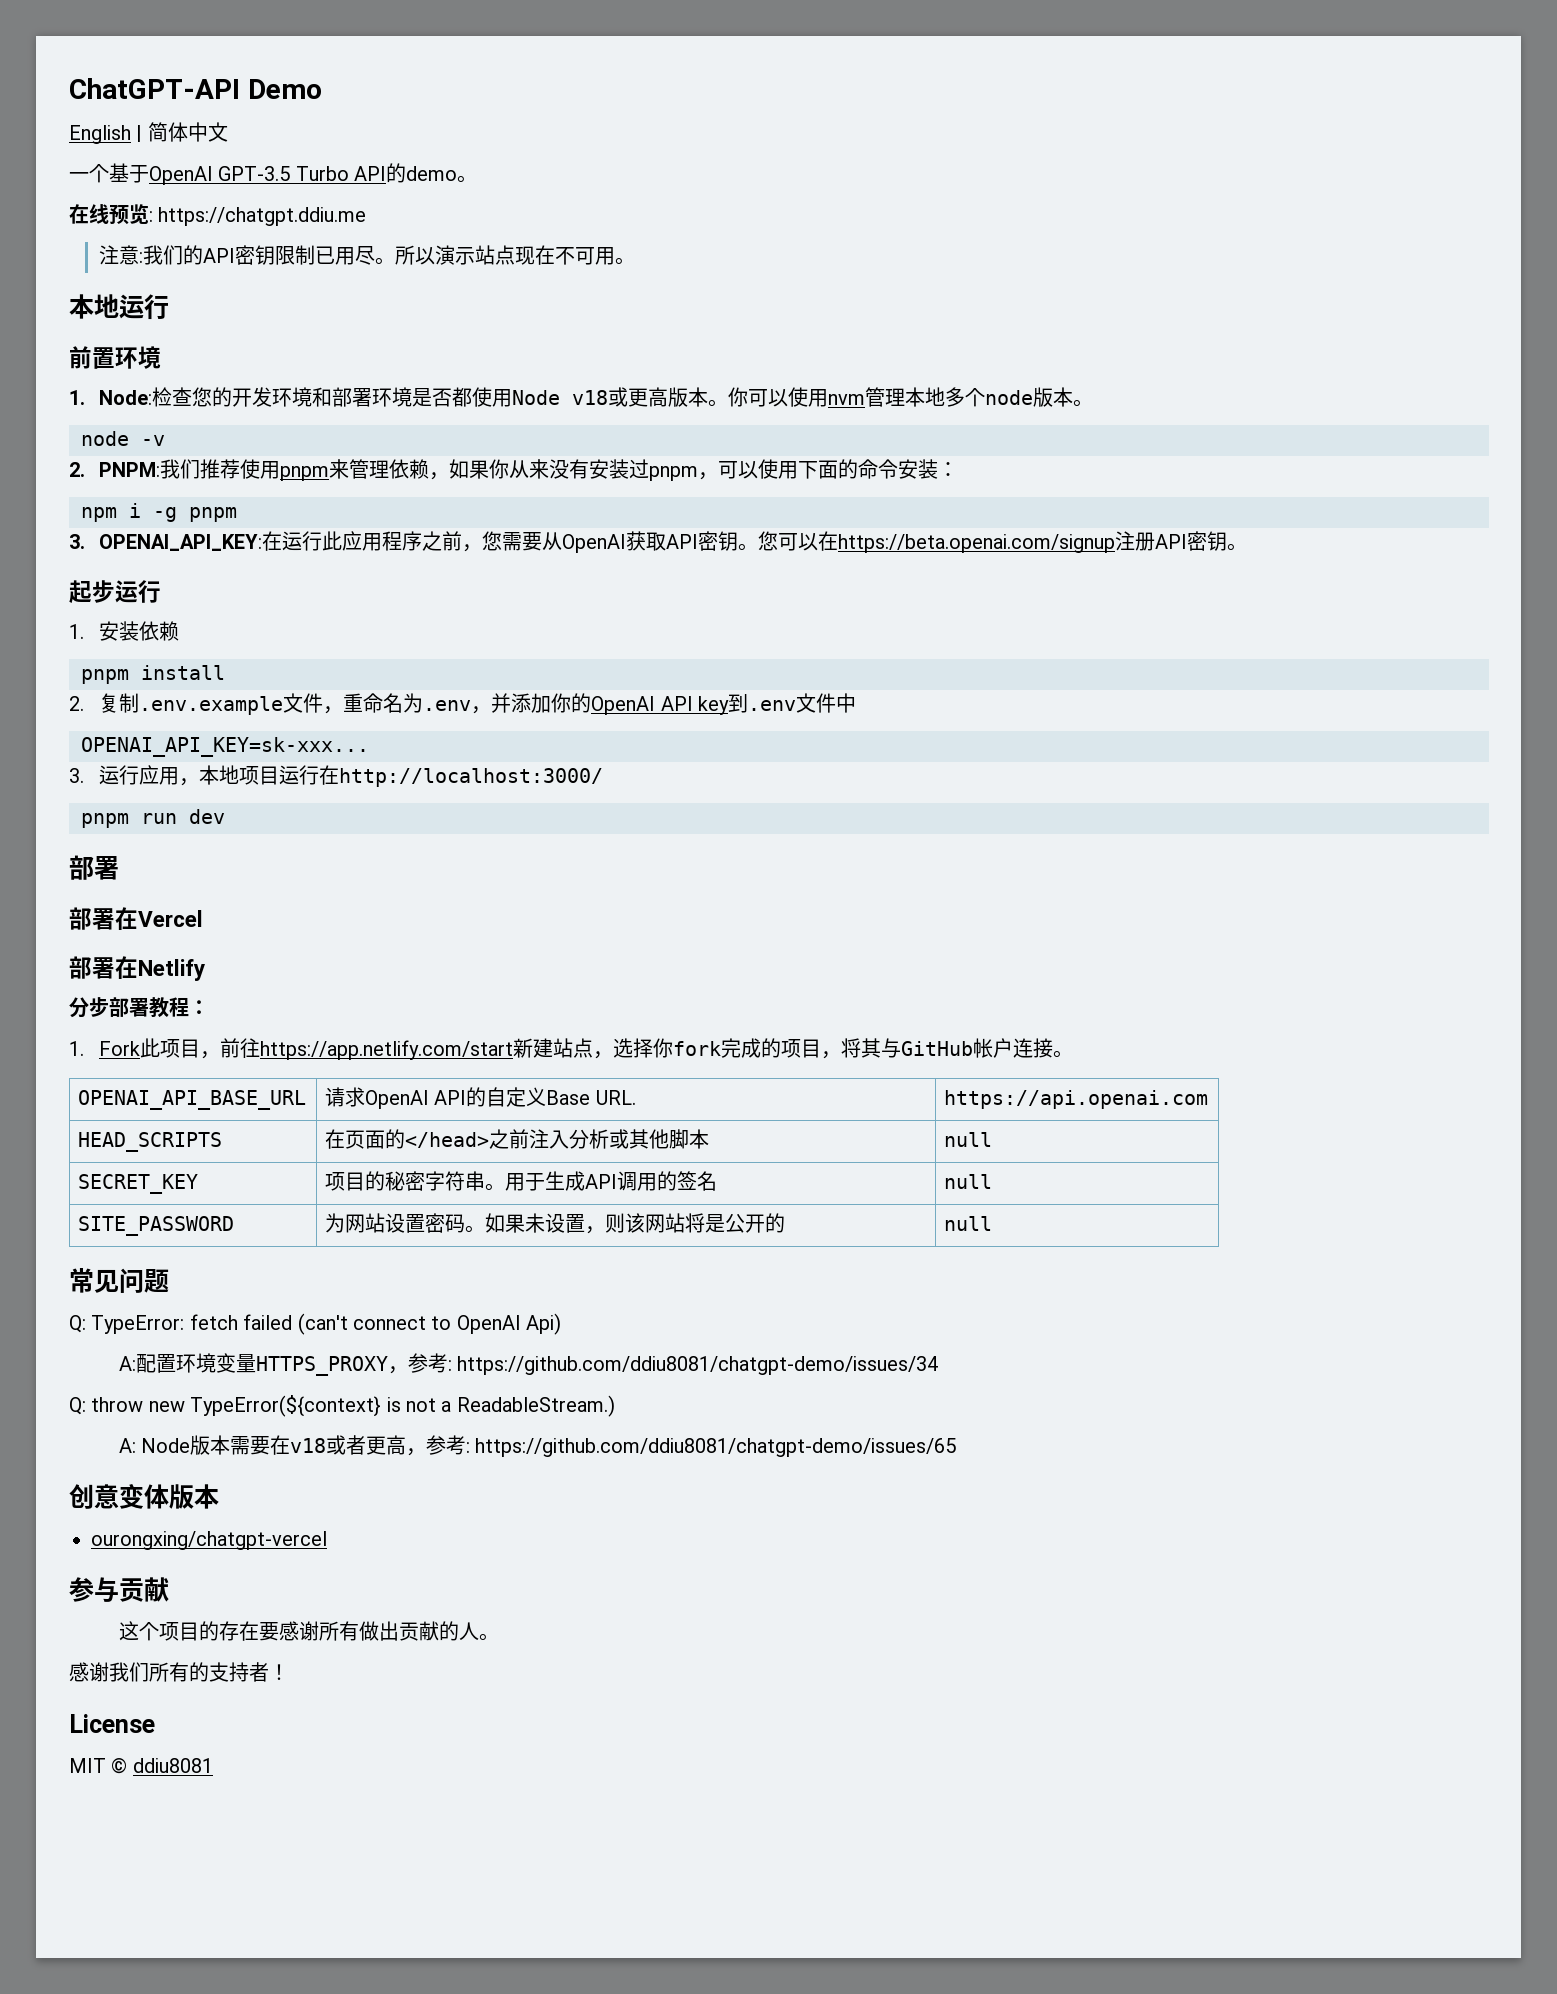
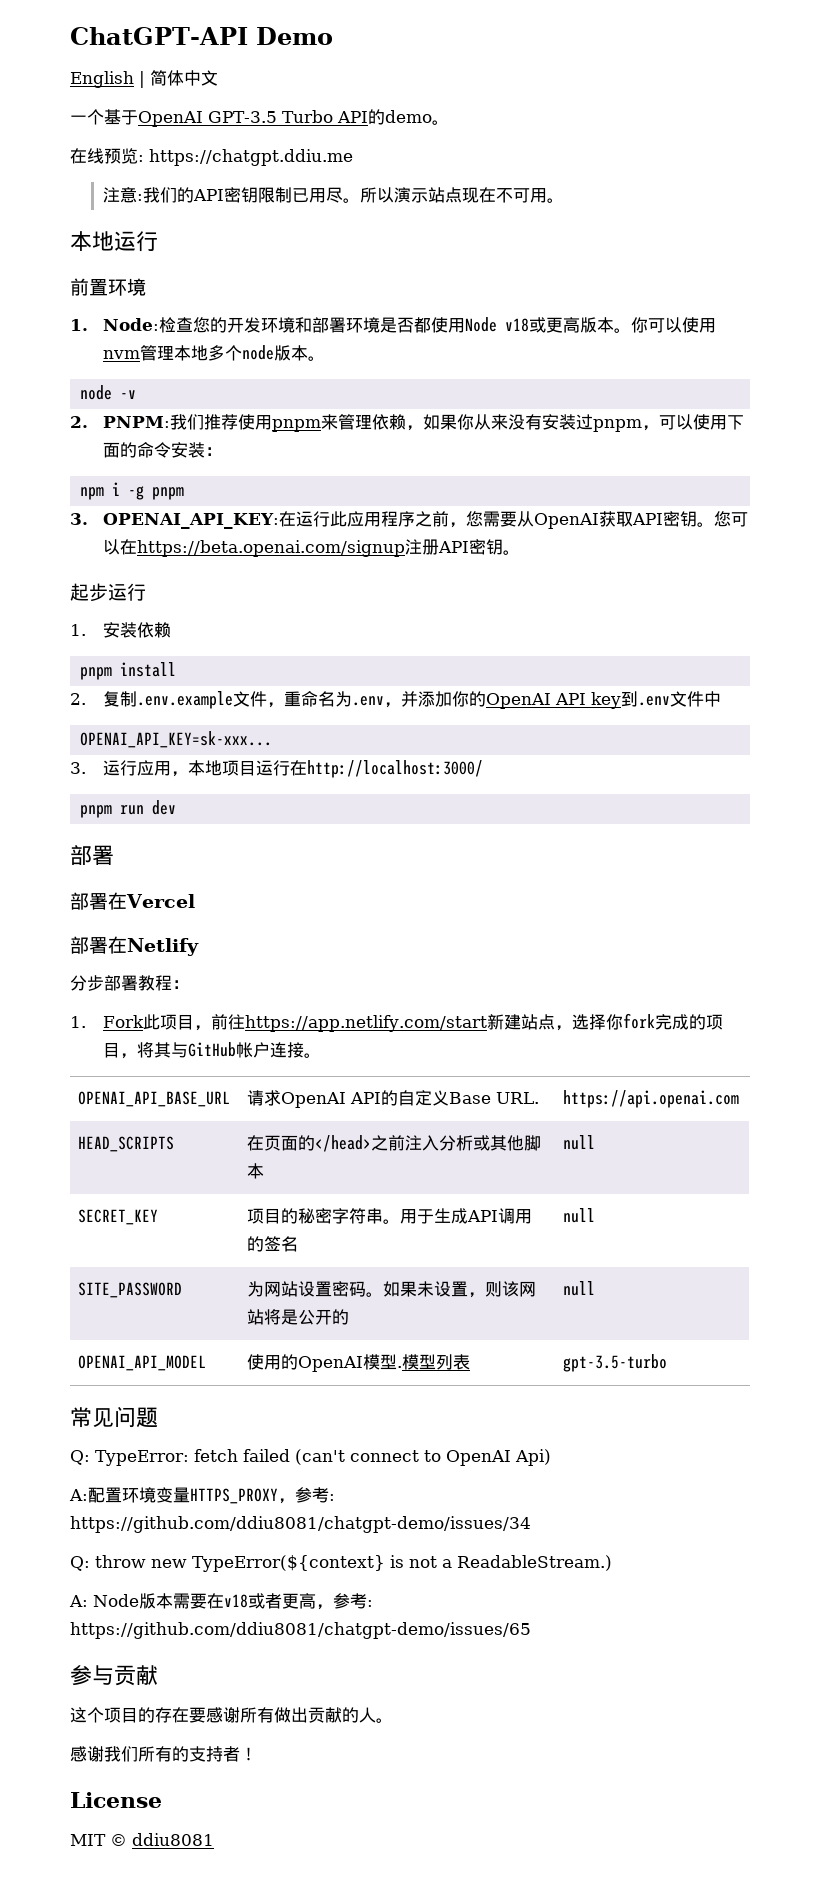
(993, 1223) none -> [78,1355,207,1371] [247,1354,471,1372] [563,1354,668,1372] // OPENAI_API_MODEL | 使用的OpenAI模型.模型列表 | gpt-3.5-turbo
[69,1484,219,1509] [91,1531,327,1550] // 创意变体版本 // ourongxing/chatgpt-vercel -> (531, 1630) none

